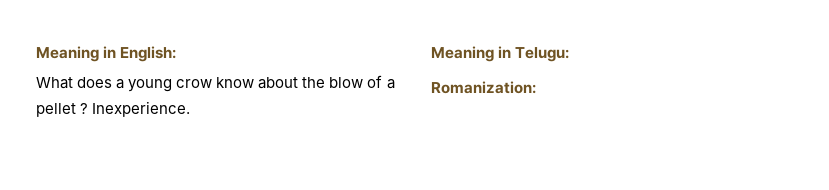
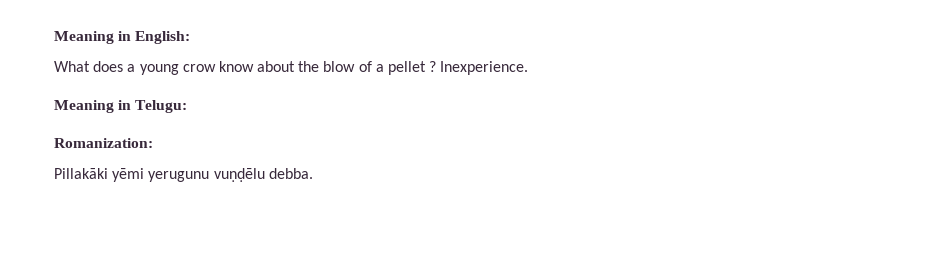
(536, 87) none -> [54,168,313,182] // Pillakāki yēmi yerugunu vuṇḍēlu debba.

